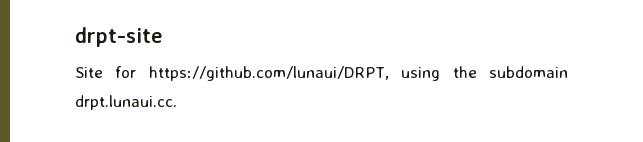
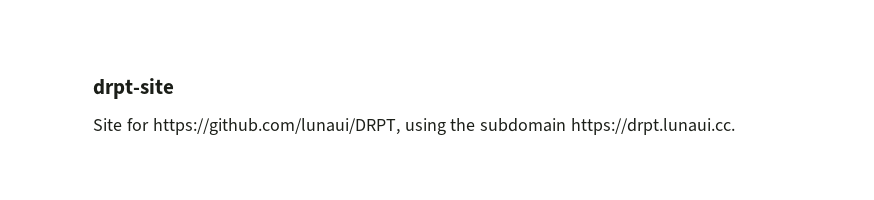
[75,95,177,110] drpt.lunaui.cc. -> [571,118,736,135] https://drpt.lunaui.cc.

